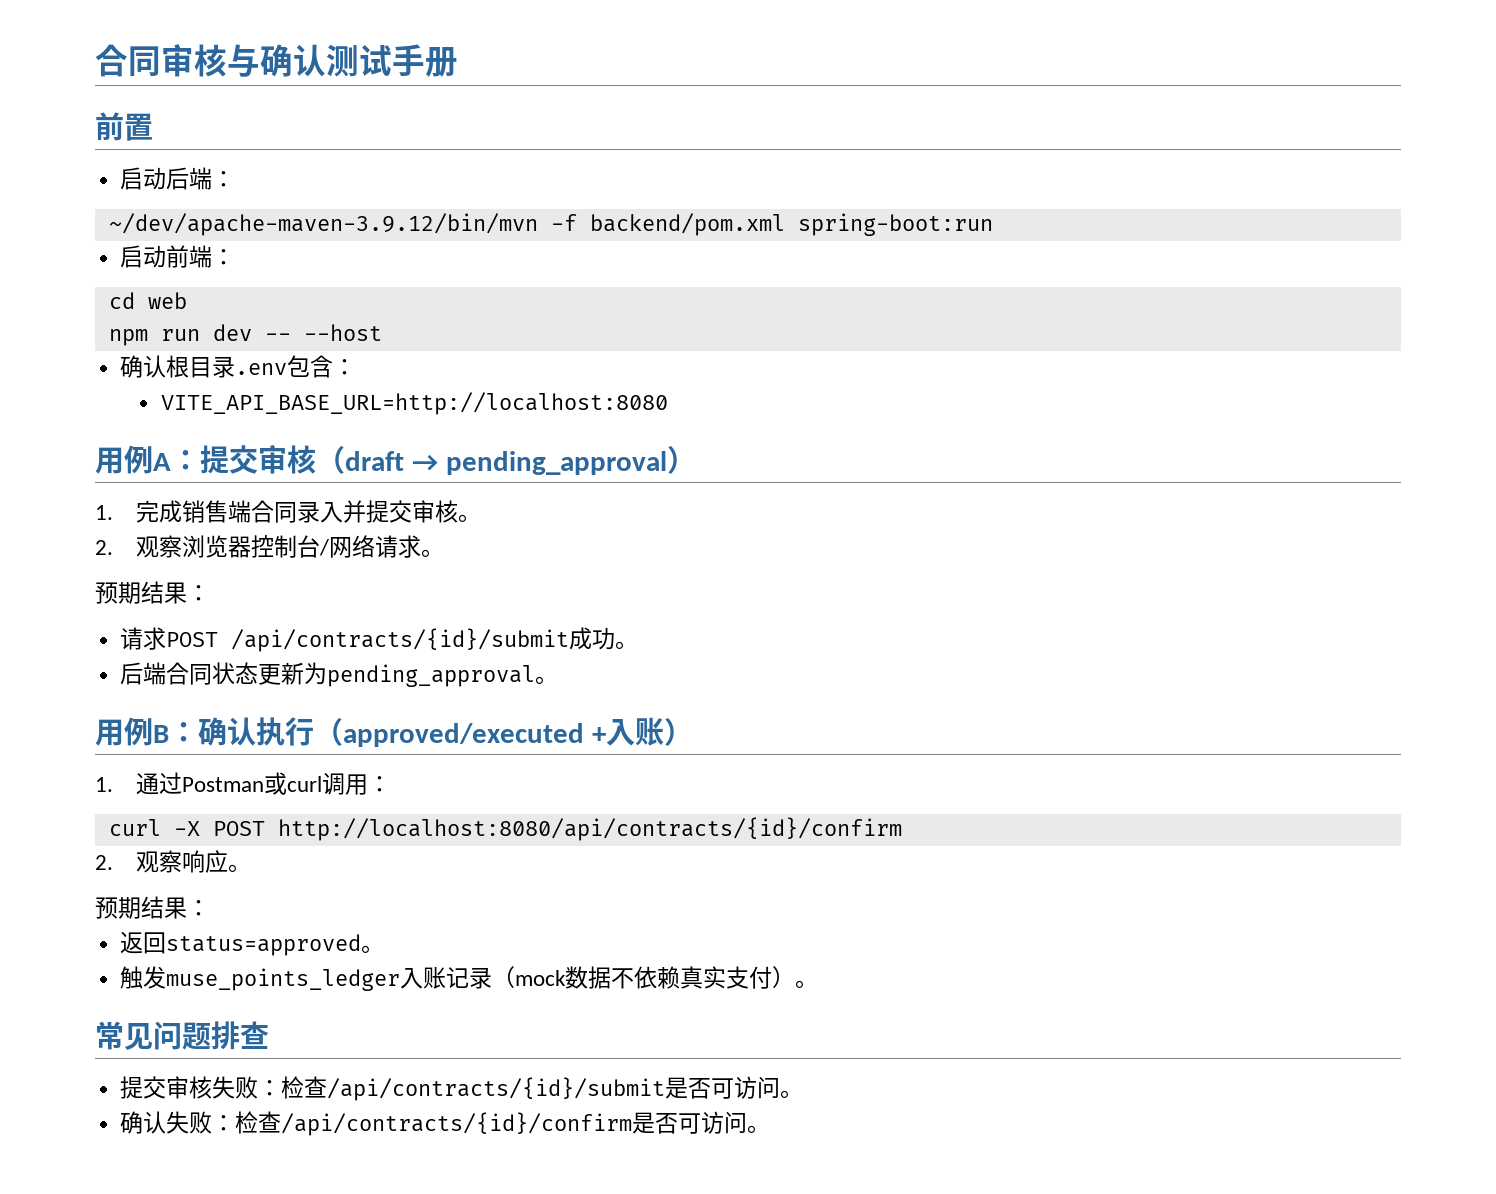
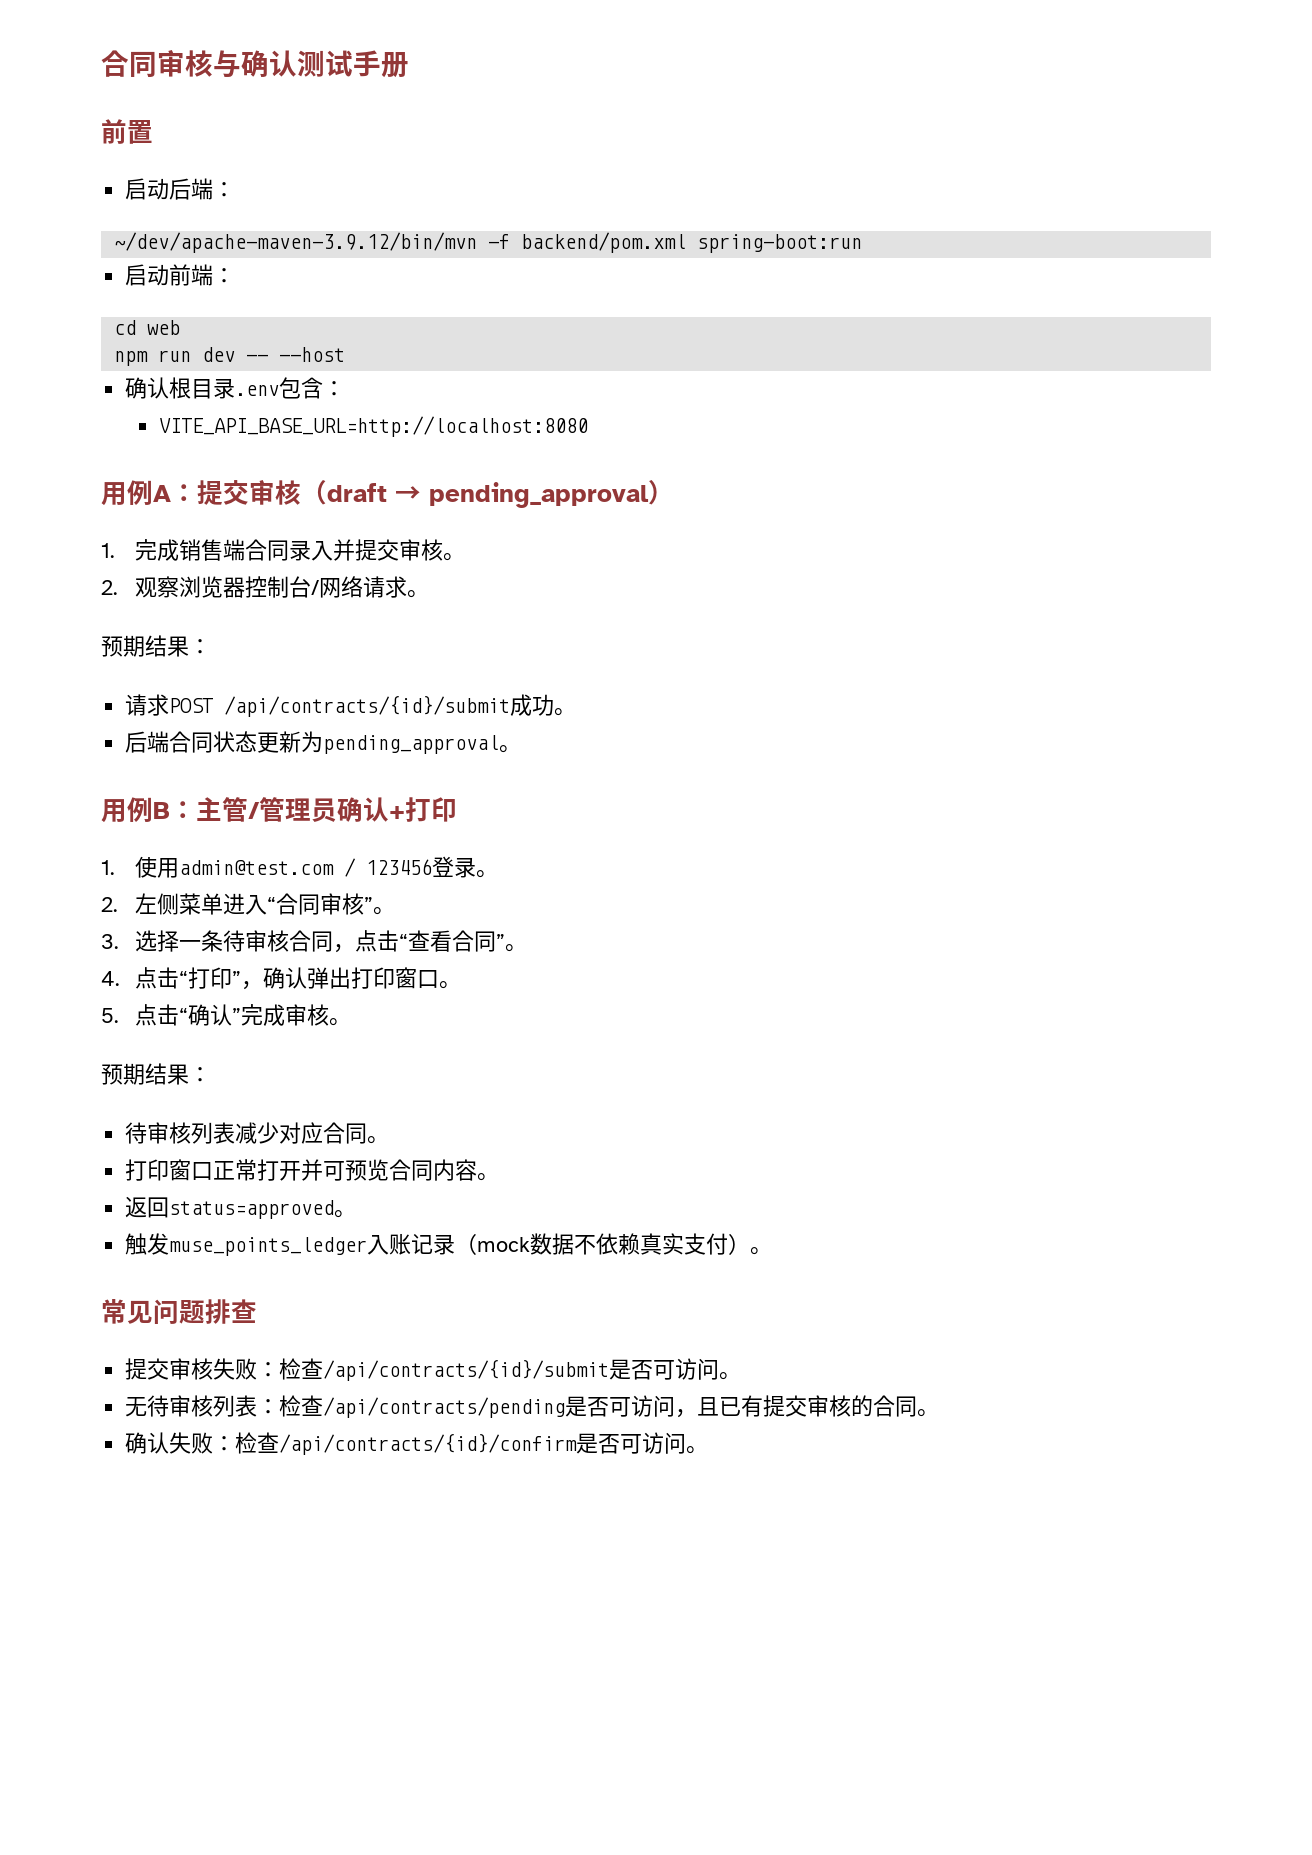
[198,717,693,747] [95,772,391,795] [108,817,902,841] [95,850,251,873] [95,896,210,919] 确认执行（approved/executed +入账） // 1.通过Postman或curl调用： // curl -X POST http://localhost:8080/api/contracts/{id}/confirm // 2.观察响应。 // 预期结果： -> [196,797,457,822] [101,856,498,878] [101,893,395,915] [101,930,527,953] [101,967,461,990] [101,1004,351,1026] [101,1063,211,1085] [125,1122,390,1144] [125,1159,500,1181] 主管/管理员确认+打印 // 1.使用admin@test.com / 123456登录。 // 2.左侧菜单进入“合同审核”。 // 3.选择一条待审核合同，点击“查看合同”。 // 4.点击“打印”，确认弹出打印窗口。 // 5.点击“确认”完成审核。 // 预期结果： // 待审核列表减少对应合同。 // 打印窗口正常打开并可预览合同内容。
(804, 1094) none -> [125,1395,940,1418] // 无待审核列表：检查/api/contracts/pending是否可访问，且已有提交审核的合同。

